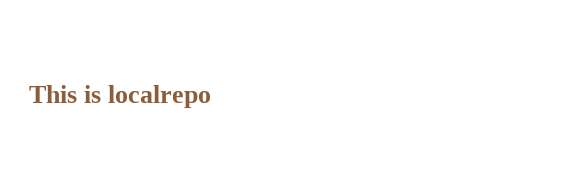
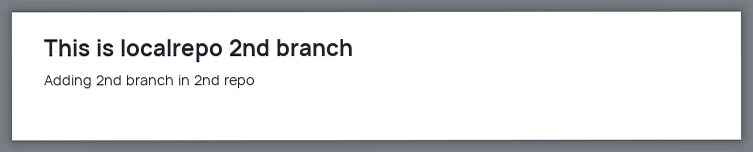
(212, 96) none -> [228,39,354,57] [43,75,256,89] 2nd branch // Adding 2nd branch in 2nd repo

